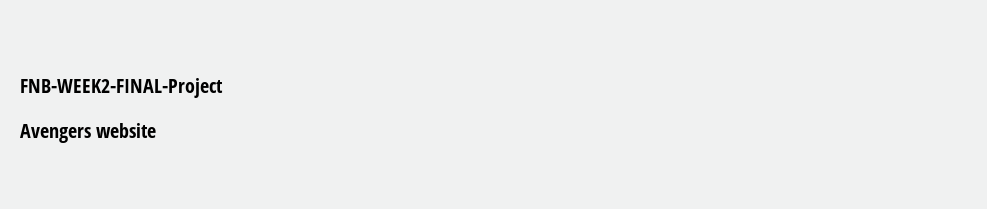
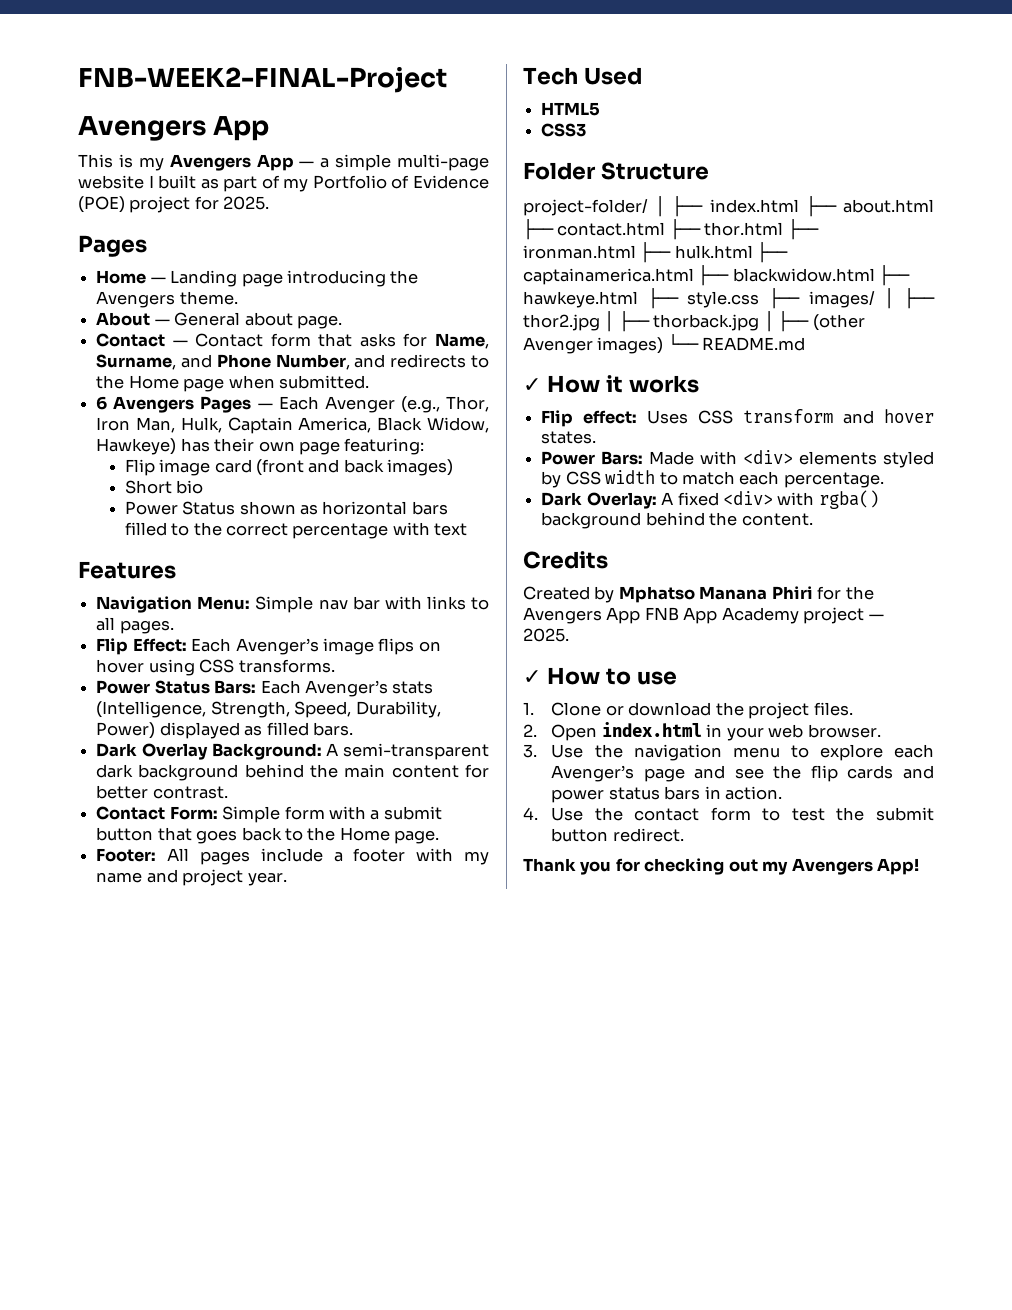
[96,123,157,138] website -> [213,116,270,141] [78,154,489,171] [78,175,490,192] [78,196,270,213] [78,235,147,257] [96,270,419,287] [96,291,238,308] [96,312,342,329] [96,333,490,349] [96,354,490,370] [96,375,369,392] [96,396,489,413] [96,417,489,434] [96,438,425,455] [124,459,454,476] [124,480,204,494] [124,501,448,515] [124,522,468,539] [78,561,176,579] [96,596,489,613] [96,617,174,634] [96,638,441,655] [96,659,335,676] [96,680,434,697] [96,701,441,718] [96,722,353,739] [96,743,490,760] [96,764,490,781] [96,785,228,799] [96,806,442,823] [96,827,440,844] [96,848,489,865] [96,869,287,886] [523,67,642,85] [541,102,601,116] [541,123,587,137] [523,162,709,180] [523,196,934,217] [523,219,819,240] [523,242,789,263] [523,265,911,286] [523,288,935,309] [523,311,865,332] [523,334,806,354] [523,375,699,393] [541,409,934,427] [541,431,597,444] [541,450,934,468] [541,470,884,488] [541,490,879,509] [541,512,813,529] [523,551,608,569] [523,586,874,603] [523,607,884,624] [523,628,569,642] [523,667,677,685] [523,702,853,719] [523,722,881,741] [523,744,934,761] [551,765,934,782] [551,786,783,803] [523,807,934,821] [551,828,684,842] [523,858,920,875] App // This is my Avengers App — a simple multi-page website I built as part of my Portfolio of Evidence (POE) project for 2025. // Pages // Home — Landing page introducing the Avengers theme. // About — General about page. // Contact — Contact form that asks for Name, Surname, and Phone Number, and redirects to the Home page when submitted. // 6 Avengers Pages — Each Avenger (e.g., Thor, Iron Man, Hulk, Captain America, Black Widow, Hawkeye) has their own page featuring: // Flip image card (front and back images) // Short bio // Power Status shown as horizontal bars filled to the correct percentage with text // Features // Navigation Menu: Simple nav bar with links to all pages. // Flip Effect: Each Avenger’s image flips on hover using CSS transforms. // Power Status Bars: Each Avenger’s stats (Intelligence, Strength, Speed, Durability, Power) displayed as filled bars. // Dark Overlay Background: A semi-transparent dark background behind the main content for better contrast. // Contact Form: Simple form with a submit button that goes back to the Home page. // Footer: All pages include a footer with my name and project year. // Tech Used // HTML5 // CSS3 // Folder Structure // project-folder/ │ ├── index.html ├── about.html ├── contact.html ├── thor.html ├── ironman.html ├── hulk.html ├── captainamerica.html ├── blackwidow.html ├── hawkeye.html ├── style.css ├── images/ │ ├── thor2.jpg │ ├── thorback.jpg │ ├── (other Avenger images) └── README.md // ✓ How it works // Flip effect: Uses CSS transform and hover states. // Power Bars: Made with <div> elements styled by CSS width to match each percentage. // Dark Overlay: A fixed <div> with rgba() background behind the content. // Credits // Created by Mphatso Manana Phiri for the Avengers App FNB App Academy project — 2025. // ✓ How to use // 1. Clone or download the project files. // 2. Open index.html in your web browser. // 3. Use the navigation menu to explore each Avenger’s page and see the flip cards and power status bars in action. // 4. Use the contact form to test the submit button redirect. // Thank you for checking out my Avengers App!

